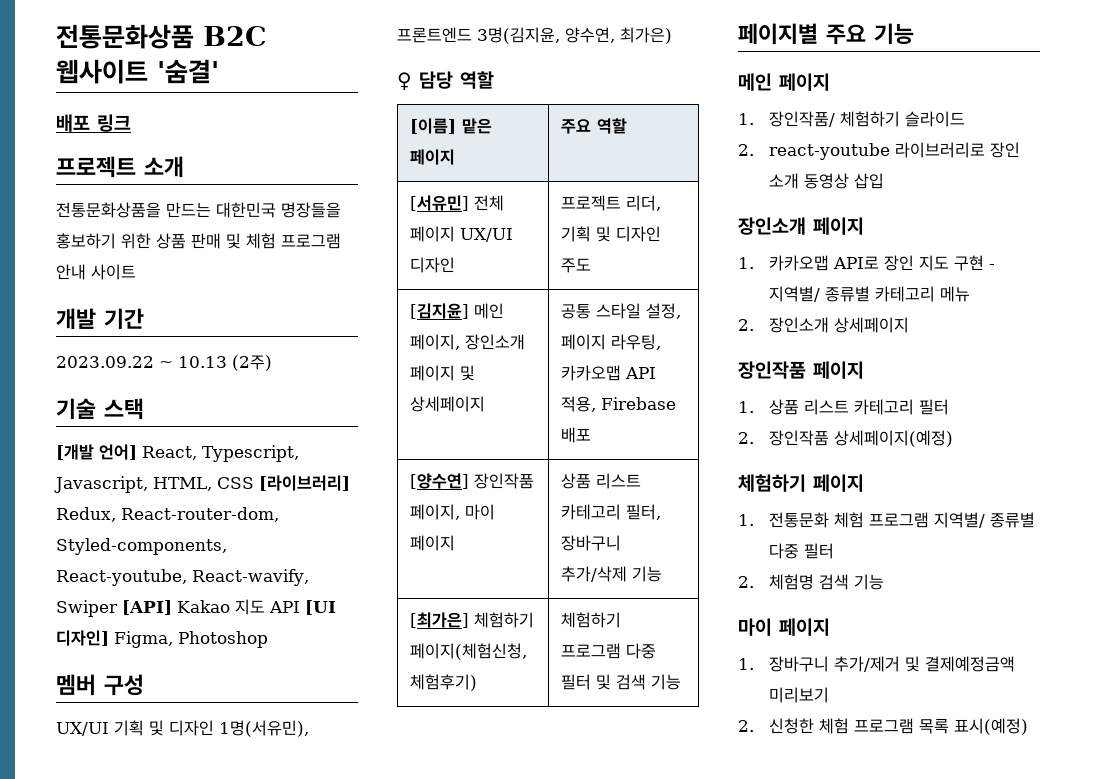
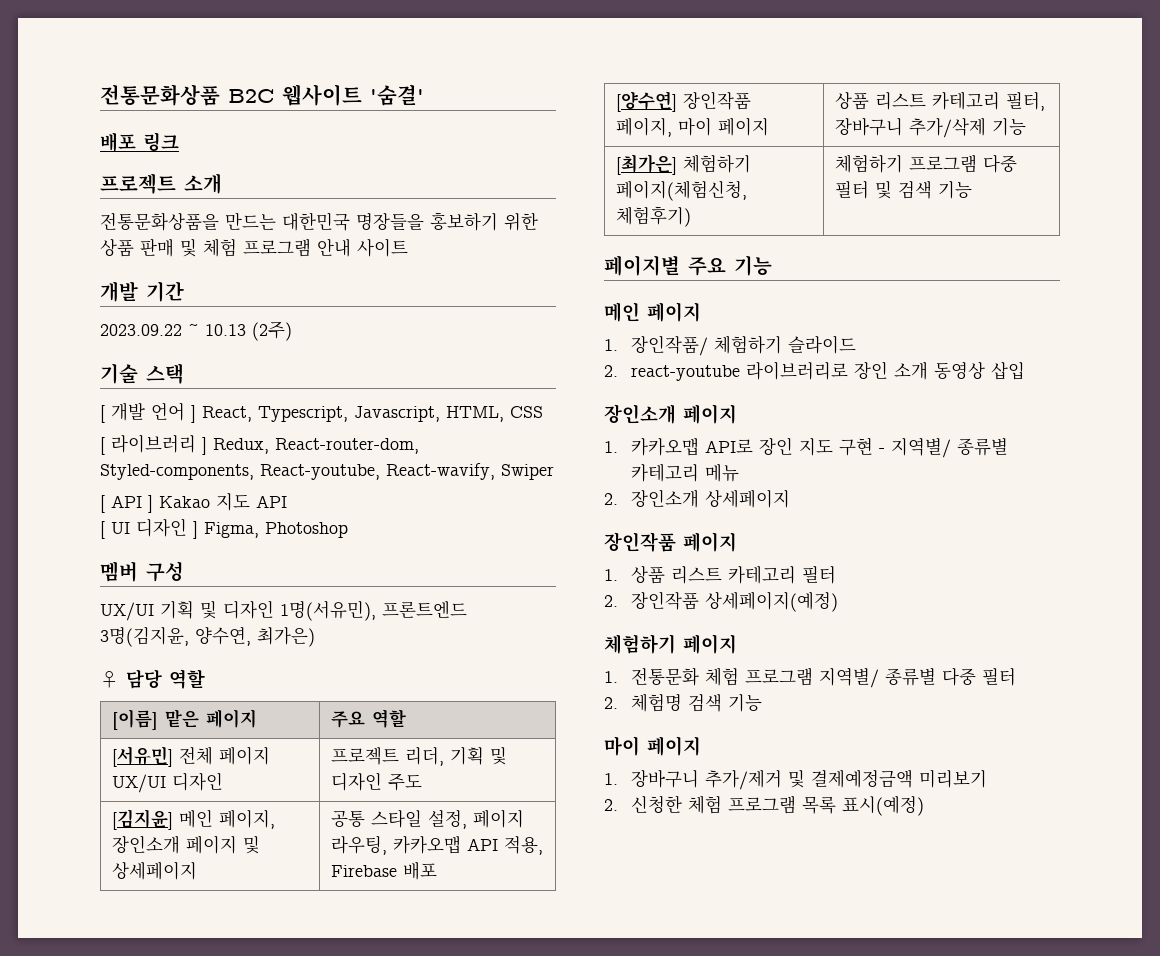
[56,444,137,460] [개발 언어] -> [100,402,196,423] [ 개발 언어 ]
[259,475,350,491] [라이브러리] -> [100,434,207,455] // [ 라이브러리 ]
[122,600,172,615] [API] -> [100,495,153,513] // [ API ]
[305,600,336,615] [56,630,109,646] [UI 디자인] -> [100,518,198,539] // [ UI 디자인 ]

